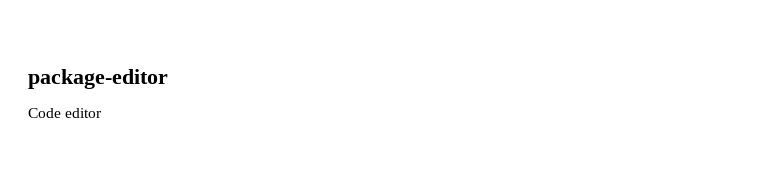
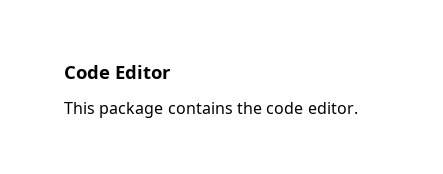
[28,69,168,89] [28,108,103,118] package-editor // Code editor -> [64,65,171,79] [64,102,358,118] Code Editor // This package contains the code editor.

